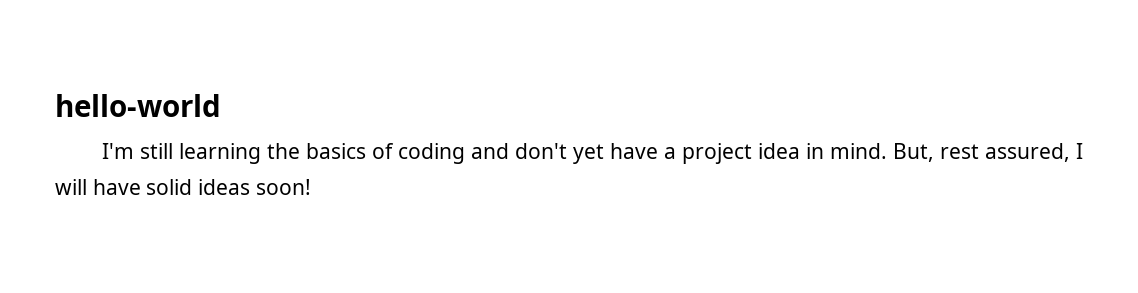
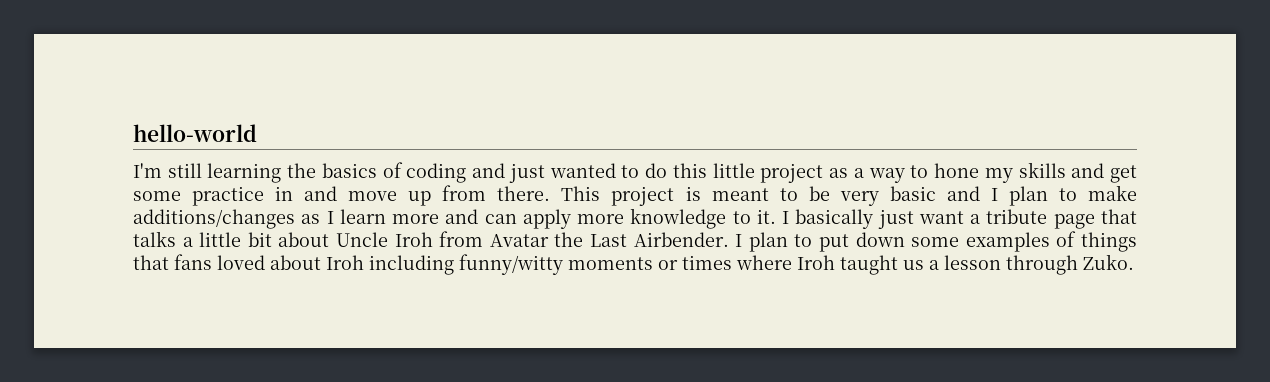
[515,143,1083,164] [55,179,311,195] don't yet have a project idea in mind. But, rest assured, I will have solid ideas soon! -> [508,162,1138,183] [133,185,1137,206] [133,208,1138,229] [133,231,1138,252] [133,254,1134,275] just wanted to do this little project as a way to hone my skills and get some practice in and move up from there. This project is meant to be very basic and I plan to make additions/changes as I learn more and can apply more knowledge to it. I basically just want a tribute page that talks a little bit about Uncle Iroh from Avatar the Last Airbender. I plan to put down some examples of things that fans loved about Iroh including funny/witty moments or times where Iroh taught us a lesson through Zuko.

